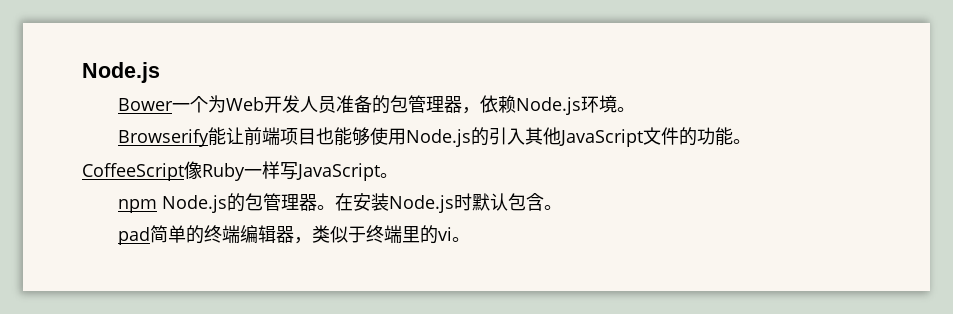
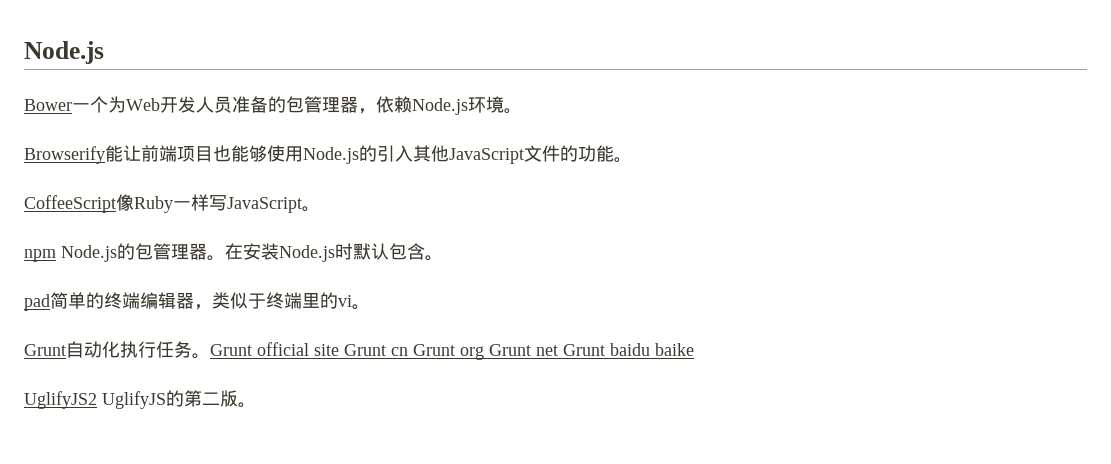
(470, 239) none -> [24,341,694,360] [24,390,256,409] // Grunt自动化执行任务。Grunt official site Grunt cn Grunt org Grunt net Grunt baidu baike // UglifyJS2 UglifyJS的第二版。

